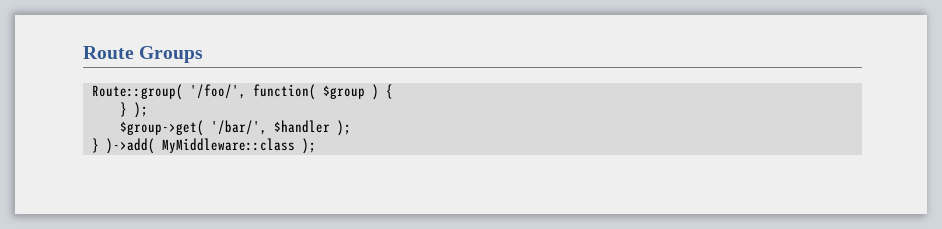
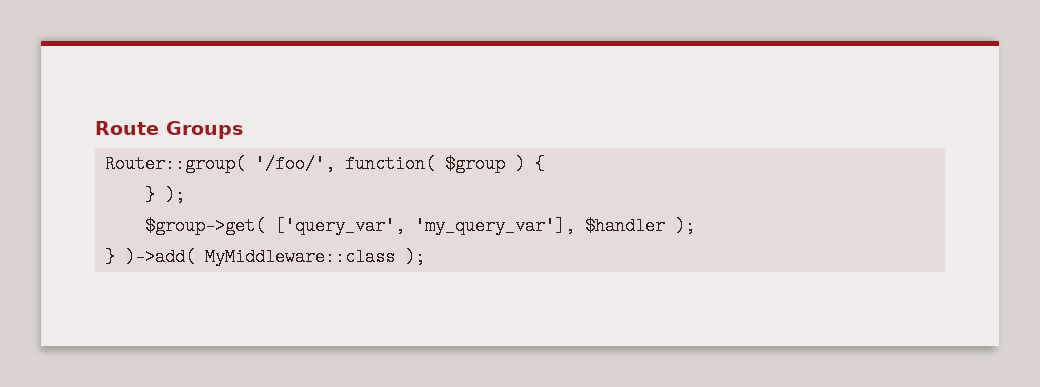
[91,84,183,100] Route::group( -> [104,155,245,173] Router::group(
[210,120,267,135] '/bar/', -> [274,217,575,235] ['query_var', 'my_query_var'],

